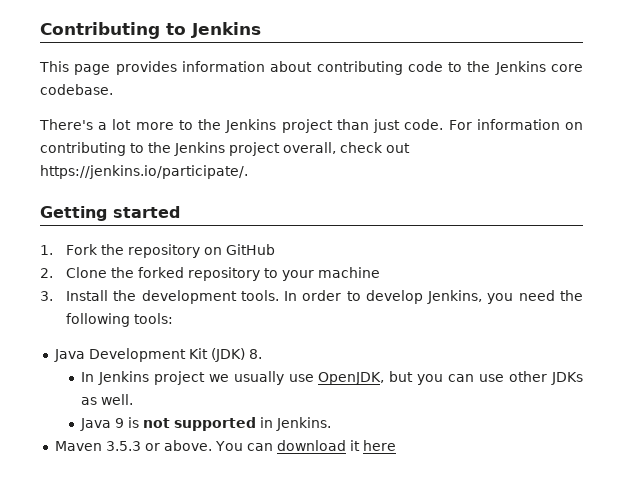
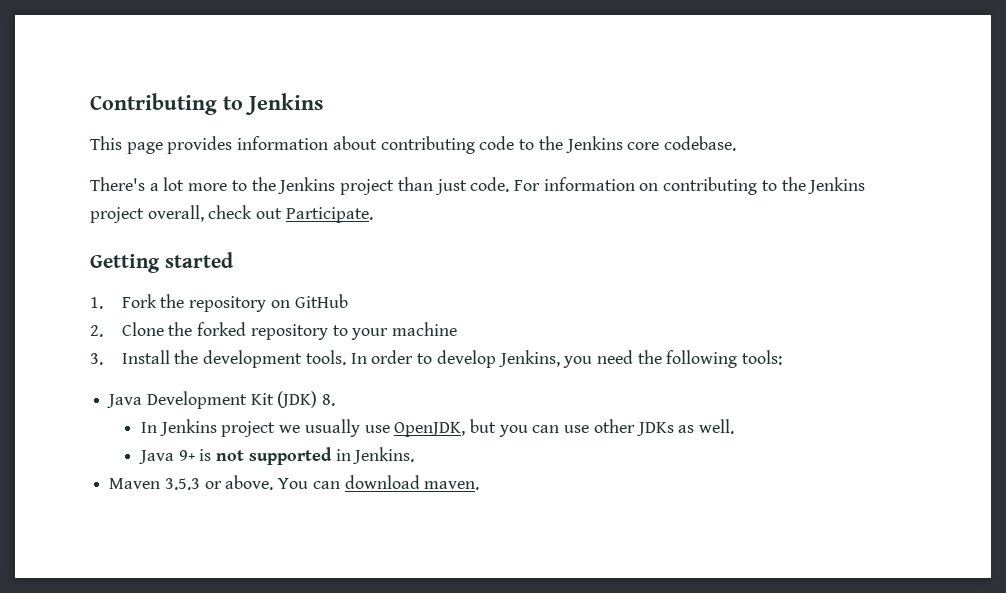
[40,165,248,179] https://jenkins.io/participate/. -> [285,207,373,223] Participate.
[114,418,124,428] 9 -> [178,450,195,461] 9+
[349,440,396,451] it here -> [424,481,480,490] maven.

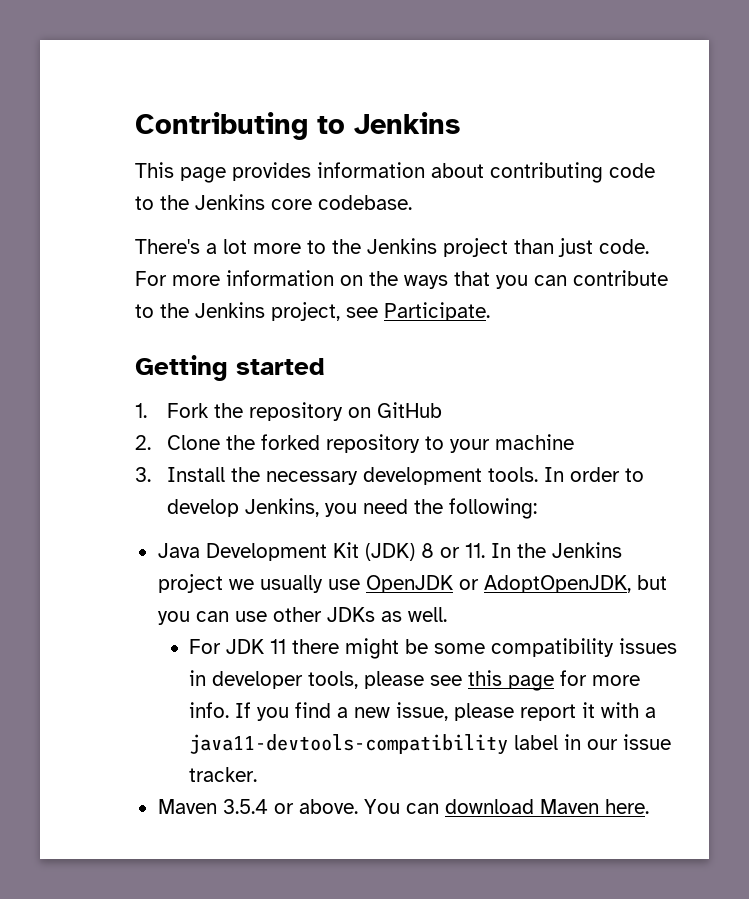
(540, 185) none -> [172,275,220,286] more
[663,177,866,195] [90,205,283,223] contributing to the Jenkins project overall, check out -> [369,270,668,289] [135,302,378,321] the ways that you can contribute to the Jenkins project, see
(199, 357) none -> [265,471,358,485] necessary
[666,350,783,368] following tools: -> [448,498,537,519] following:
[322,394,336,406] [140,422,157,433] 8. // In -> [420,543,546,558] 8 or 11. In the
[394,422,466,437] OpenJDK, -> [365,575,631,593] OpenJDK or AdoptOpenJDK,
[138,447,415,465] [109,478,200,490] Java 9+ is not supported in Jenkins. // Maven 3.5.3 -> [189,638,678,659] [189,670,641,691] [189,702,657,721] [189,734,672,755] [189,767,258,782] [157,799,268,814] For JDK 11 there might be some compatibility issues in developer tools, please see this page for more info. If you find a new issue, please report it with a java11-devtools-compatibility label in our issue tracker. // Maven 3.5.4
[424,481,480,490] maven. -> [539,799,649,814] Maven here.

